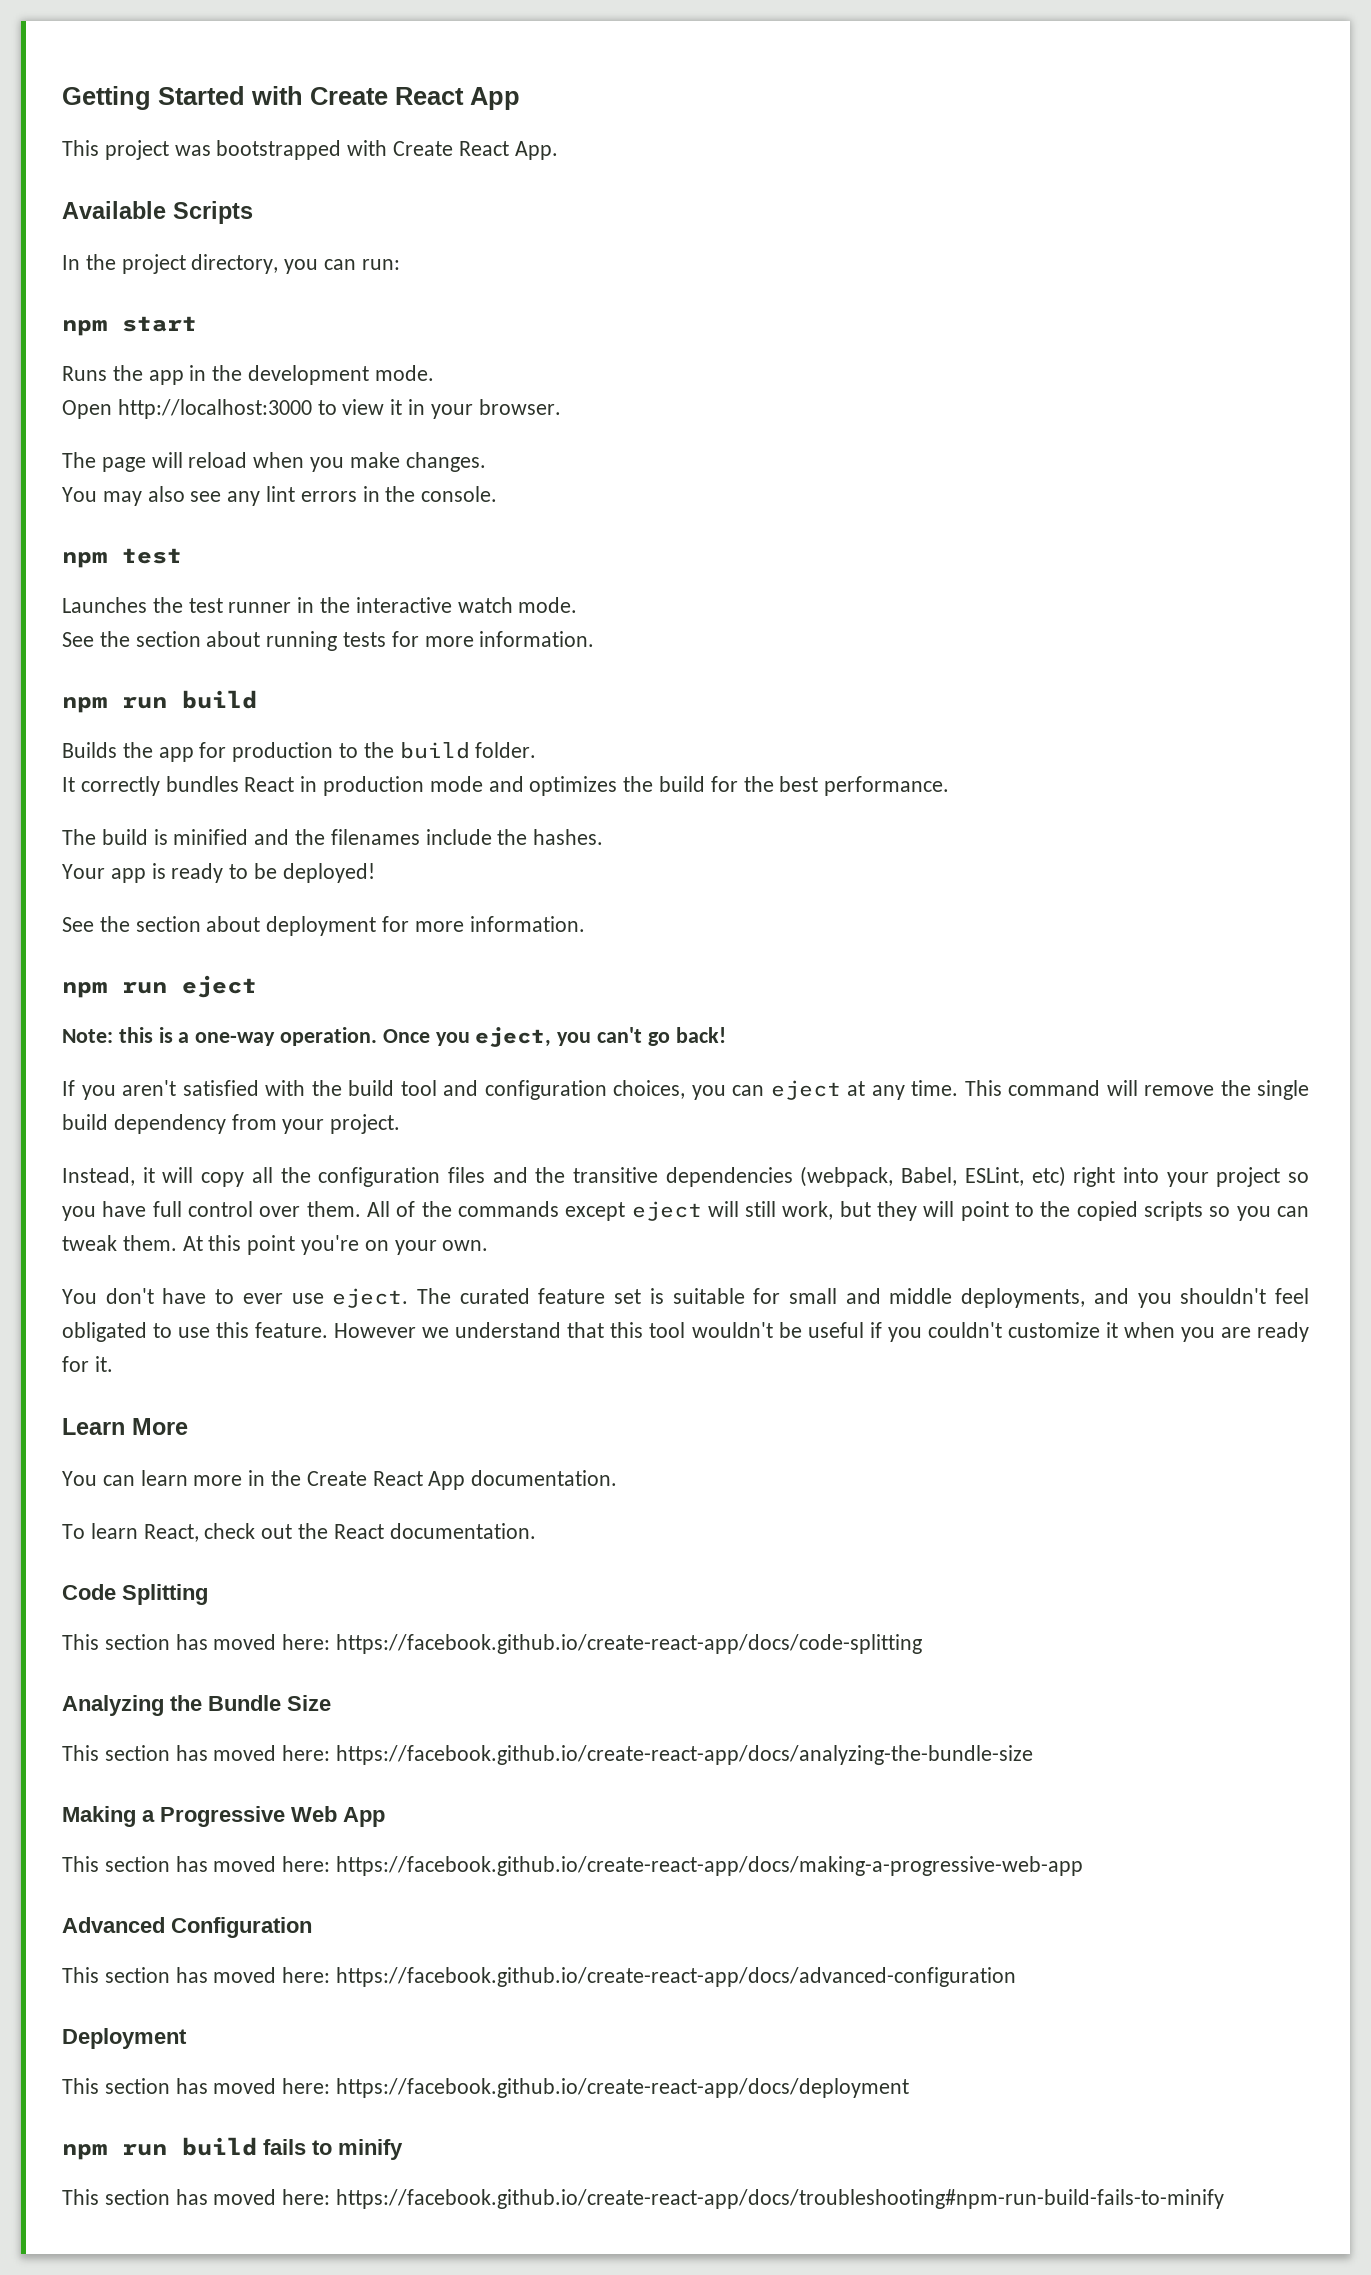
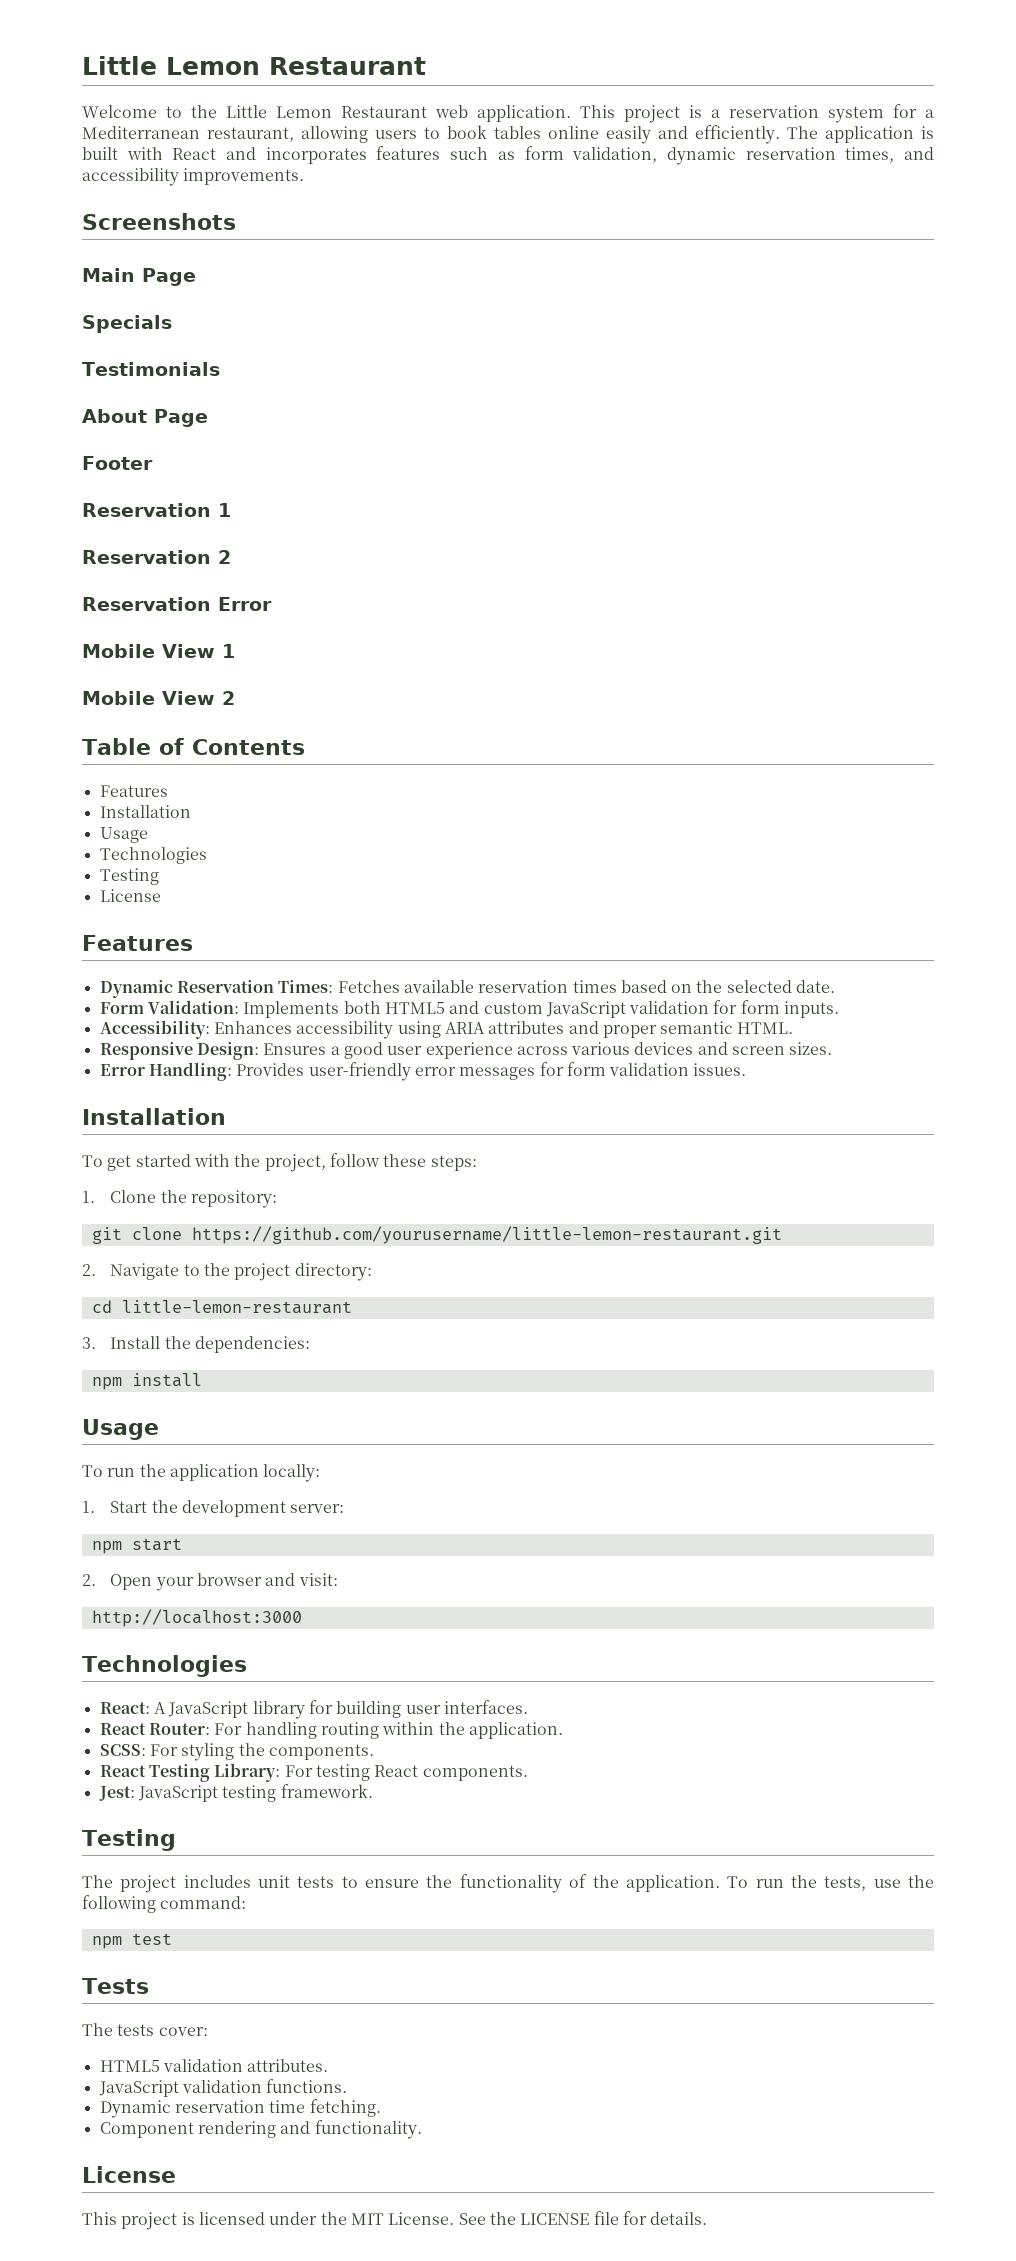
[62,86,520,110] [62,140,558,160] [62,201,253,224] [62,254,400,274] [62,316,197,336] [62,365,434,385] [62,399,561,419] [62,452,486,472] [62,486,498,506] [62,548,182,568] [62,597,578,613] [62,631,595,651] [62,690,257,713] [62,742,537,762] [62,776,950,796] [62,829,604,845] [62,863,375,883] [62,916,585,936] [62,975,257,998] [62,1027,726,1047] [62,1080,1309,1100] [62,1114,401,1134] [62,1166,1310,1187] [62,1201,1310,1221] [62,1235,489,1255] [62,1288,1309,1308] [62,1322,1309,1342] [62,1356,113,1372] [62,1418,188,1435] [62,1470,618,1490] [62,1523,536,1542] [62,1584,208,1605] [62,1634,923,1654] [62,1695,331,1716] [62,1745,1034,1765] [62,1806,385,1827] [62,1856,1084,1876] [62,1917,312,1938] [62,1967,1017,1987] [62,2028,187,2049] [62,2078,910,2098] [62,2137,403,2160] [62,2189,1225,2209] Getting Started with Create React App // This project was bootstrapped with Create React App. // Available Scripts // In the project directory, you can run: // npm start // Runs the app in the development mode. // Open http://localhost:3000 to view it in your browser. // The page will reload when you make changes. // You may also see any lint errors in the console. // npm test // Launches the test runner in the interactive watch mode. // See the section about running tests for more information. // npm run build // Builds the app for production to the build folder. // It correctly bundles React in production mode and optimizes the build for the best performance. // The build is minified and the filenames include the hashes. // Your app is ready to be deployed! // See the section about deployment for more information. // npm run eject // Note: this is a one-way operation. Once you eject, you can't go back! // If you aren't satisfied with the build tool and configuration choices, you can eject at any time. This command will remove the single build dependency from your project. // Instead, it will copy all the configuration files and the transitive dependencies (webpack, Babel, ESLint, etc) right into your project so you have full control over them. All of the commands except eject will still work, but they will point to the copied scripts so you can tweak them. At this point you're on your own. // You don't have to ever use eject. The curated feature set is suitable for small and middle deployments, and you shouldn't feel obligated to use this feature. However we understand that this tool wouldn't be useful if you couldn't customize it when you are ready for it. // Learn More // You can learn more in the Create React App documentation. // To learn React, check out the React documentation. // Code Splitting // This section has moved here: https://facebook.github.io/create-react-app/docs/code-splitting // Analyzing the Bundle Size // This section has moved here: https://facebook.github.io/create-react-app/docs/analyzing-the-bundle-size // Making a Progressive Web App // This section has moved here: https://facebook.github.io/create-react-app/docs/making-a-progressive-web-app // Advanced Configuration // This section has moved here: https://facebook.github.io/create-react-app/docs/advanced-configuration // Deployment // This section has moved here: https://facebook.github.io/create-react-app/docs/deployment // npm run build fails to minify // This section has moved here: https://facebook.github.io/create-react-app/docs/troubleshooting#npm-run-build-fails-to-minify -> [82,56,426,75] [82,104,934,123] [82,125,934,144] [82,146,935,165] [82,168,305,186] [82,213,236,230] [82,268,196,286] [82,315,172,333] [82,362,220,376] [82,409,208,427] [82,456,153,470] [82,503,231,517] [82,550,231,564] [82,597,272,611] [82,644,235,658] [82,691,235,705] [82,738,305,755] [99,785,168,797] [99,805,191,818] [99,827,148,843] [99,847,207,864] [99,868,159,885] [99,889,161,902] [82,935,193,951] [99,980,836,998] [99,1000,840,1018] [99,1020,794,1039] [99,1042,833,1060] [99,1062,747,1081] [82,1108,226,1125] [82,1153,477,1172] [82,1190,277,1208] [91,1226,782,1244] [82,1263,372,1281] [91,1300,352,1314] [82,1336,310,1353] [91,1373,202,1390] [82,1419,159,1440] [82,1464,321,1482] [82,1500,345,1517] [91,1538,182,1554] [82,1573,338,1591] [91,1609,302,1627] [82,1655,247,1677] [99,1700,528,1719] [99,1722,563,1739] [99,1743,374,1761] [99,1763,528,1782] [98,1784,373,1802] [82,1829,176,1851] [82,1874,935,1893] [82,1895,247,1913] [91,1933,172,1949] [82,1978,149,1994] [82,2023,208,2036] [99,2059,329,2072] [98,2079,348,2097] [99,2099,381,2118] [99,2120,422,2139] [82,2166,176,2183] [82,2211,708,2230] Little Lemon Restaurant // Welcome to the Little Lemon Restaurant web application. This project is a reservation system for a Mediterranean restaurant, allowing users to book tables online easily and efficiently. The application is built with React and incorporates features such as form validation, dynamic reservation times, and accessibility improvements. // Screenshots // Main Page // Specials // Testimonials // About Page // Footer // Reservation 1 // Reservation 2 // Reservation Error // Mobile View 1 // Mobile View 2 // Table of Contents // Features // Installation // Usage // Technologies // Testing // License // Features // Dynamic Reservation Times: Fetches available reservation times based on the selected date. // Form Validation: Implements both HTML5 and custom JavaScript validation for form inputs. // Accessibility: Enhances accessibility using ARIA attributes and proper semantic HTML. // Responsive Design: Ensures a good user experience across various devices and screen sizes. // Error Handling: Provides user-friendly error messages for form validation issues. // Installation // To get started with the project, follow these steps: // 1. Clone the repository: // git clone https://github.com/yourusername/little-lemon-restaurant.git // 2. Navigate to the project directory: // cd little-lemon-restaurant // 3. Install the dependencies: // npm install // Usage // To run the application locally: // 1. Start the development server: // npm start // 2. Open your browser and visit: // http://localhost:3000 // Technologies // React: A JavaScript library for building user interfaces. // React Router: For handling routing within the application. // SCSS: For styling the components. // React Testing Library: For testing React components. // Jest: JavaScript testing framework. // Testing // The project includes unit tests to ensure the functionality of the application. To run the tests, use the following command: // npm test // Tests // The tests cover: // HTML5 validation attributes. // JavaScript validation functions. // Dynamic reservation time fetching. // Component rendering and functionality. // License // This project is licensed under the MIT License. See the LICENSE file for details.

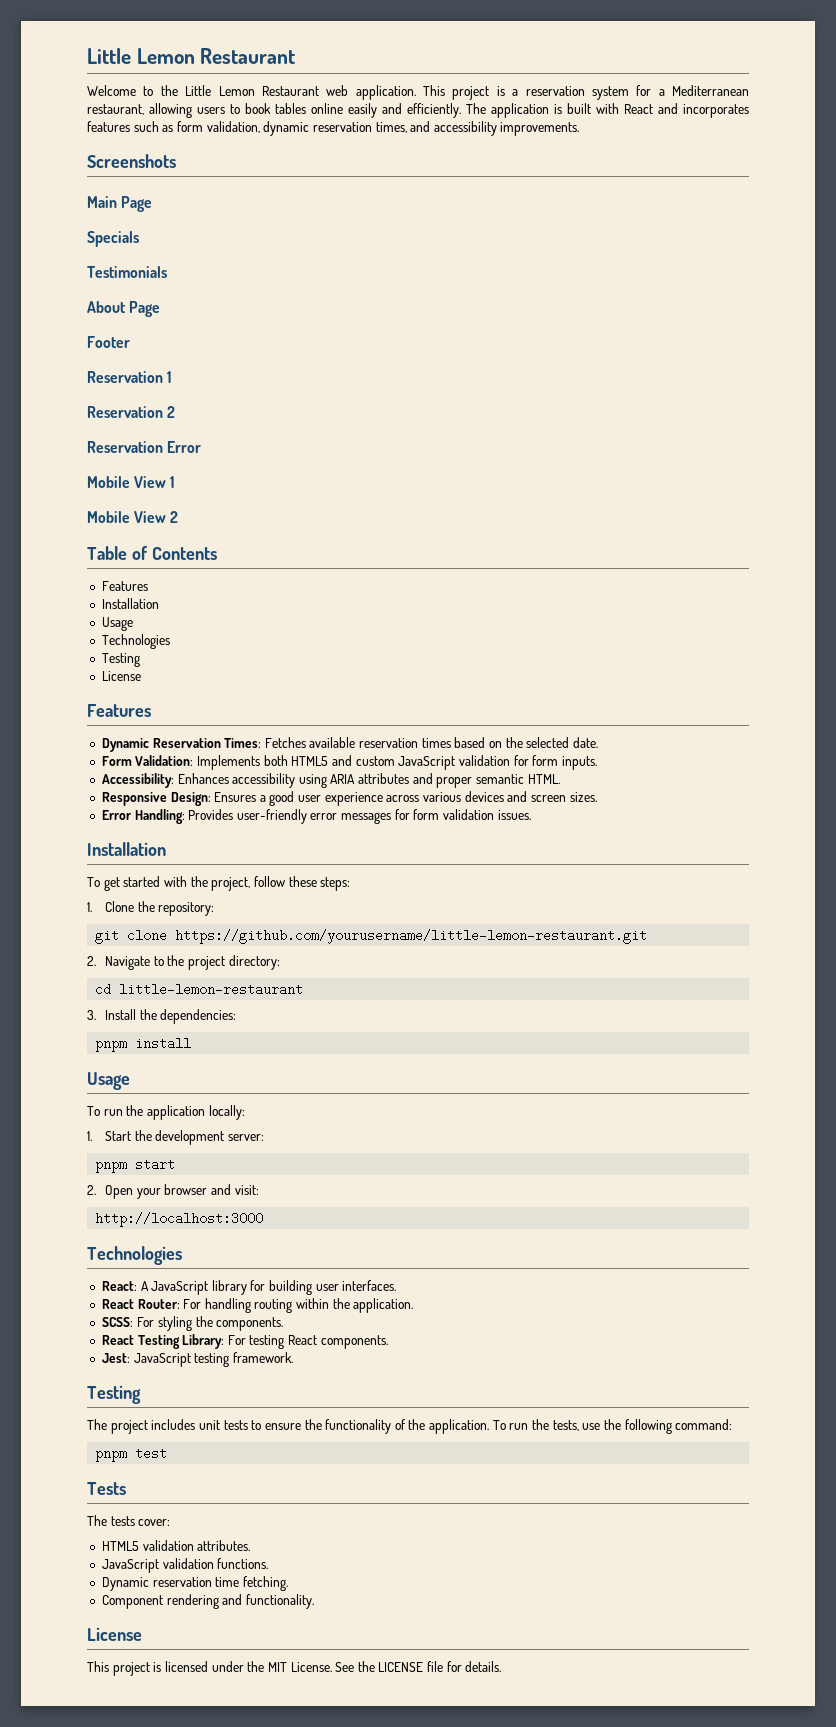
[91,1377,122,1390] npm -> [95,1041,128,1052] pnpm
[91,1541,122,1554] npm -> [95,1162,128,1173] pnpm
[91,1936,122,1949] npm -> [95,1451,128,1462] pnpm

